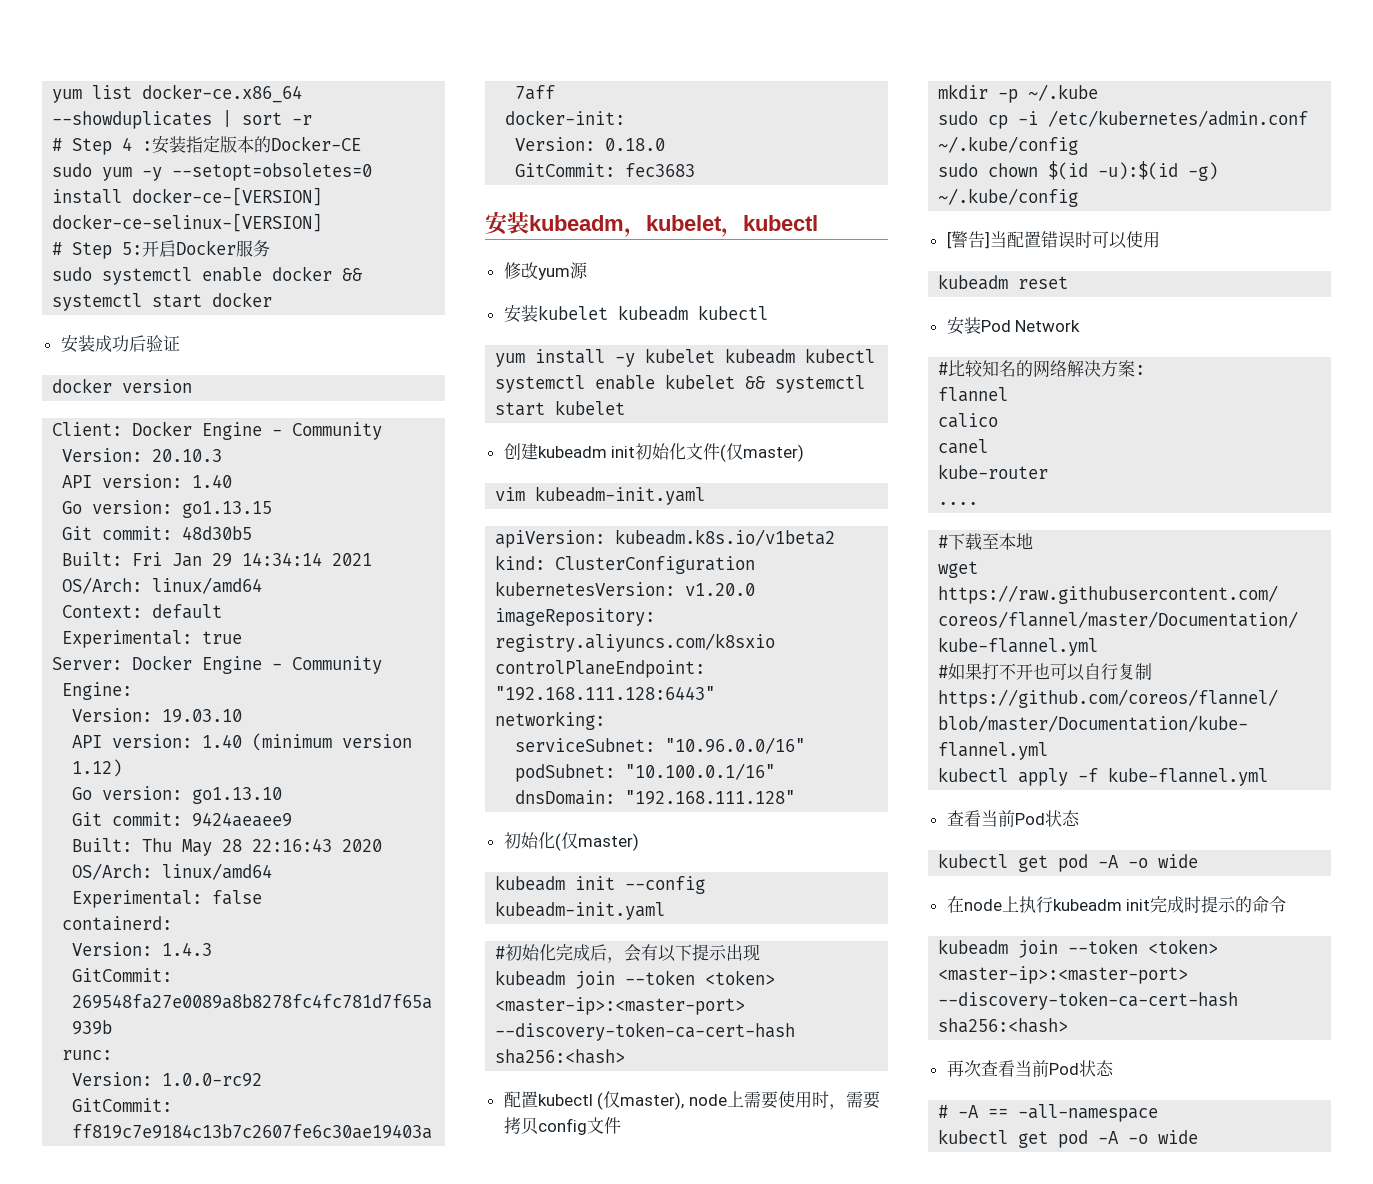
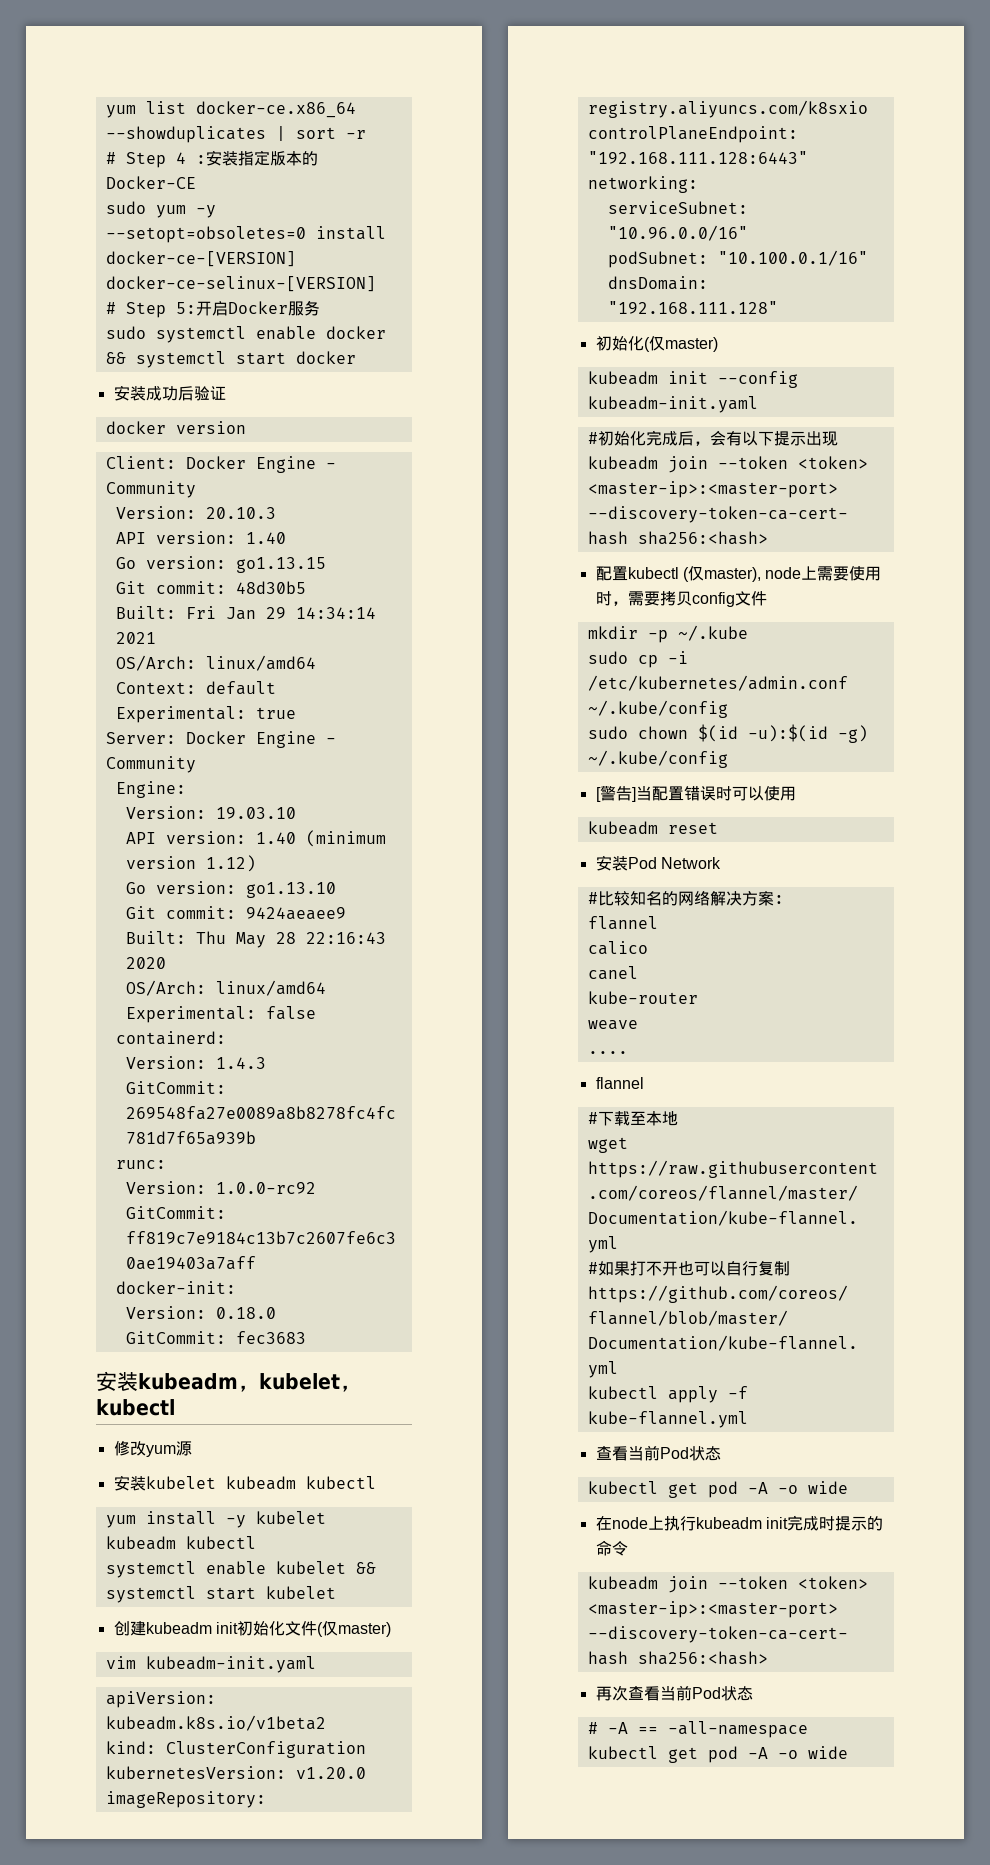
(1049, 471) none -> [587,1020,638,1030] // weave
(979, 503) none -> [595,1077,644,1089] // flannel

